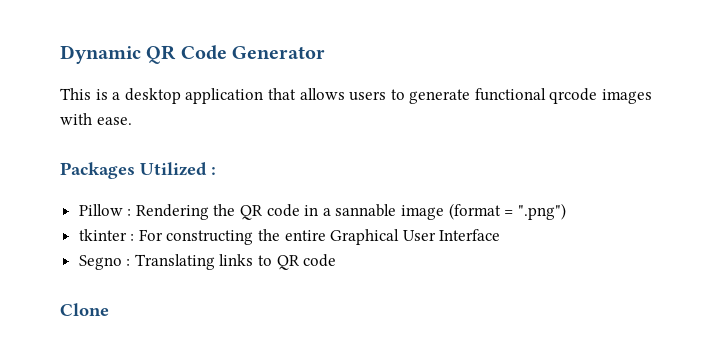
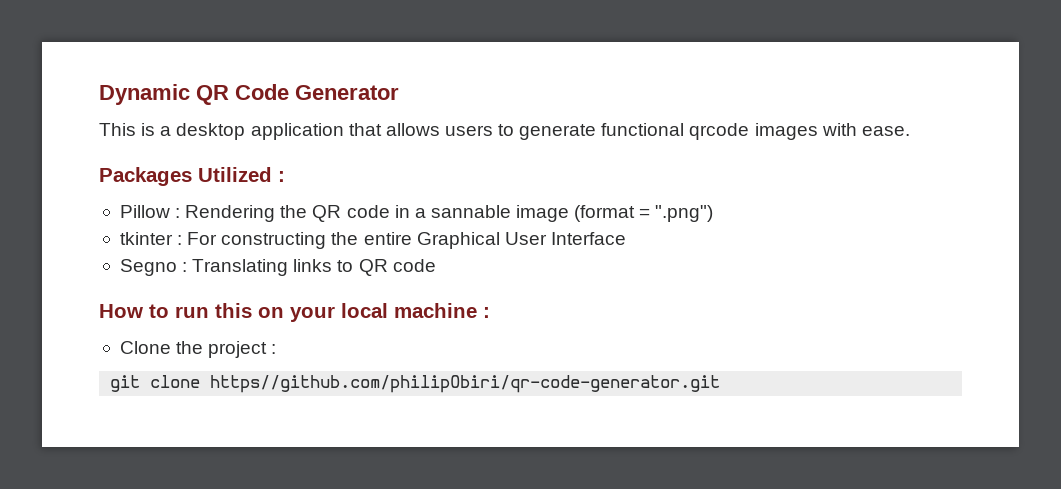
[60,303,109,316] Clone -> [99,303,490,322] [119,341,277,358] [110,375,721,393] How to run this on your local machine : // Clone the project : // git clone https//github.com/philipObiri/qr-code-generator.git

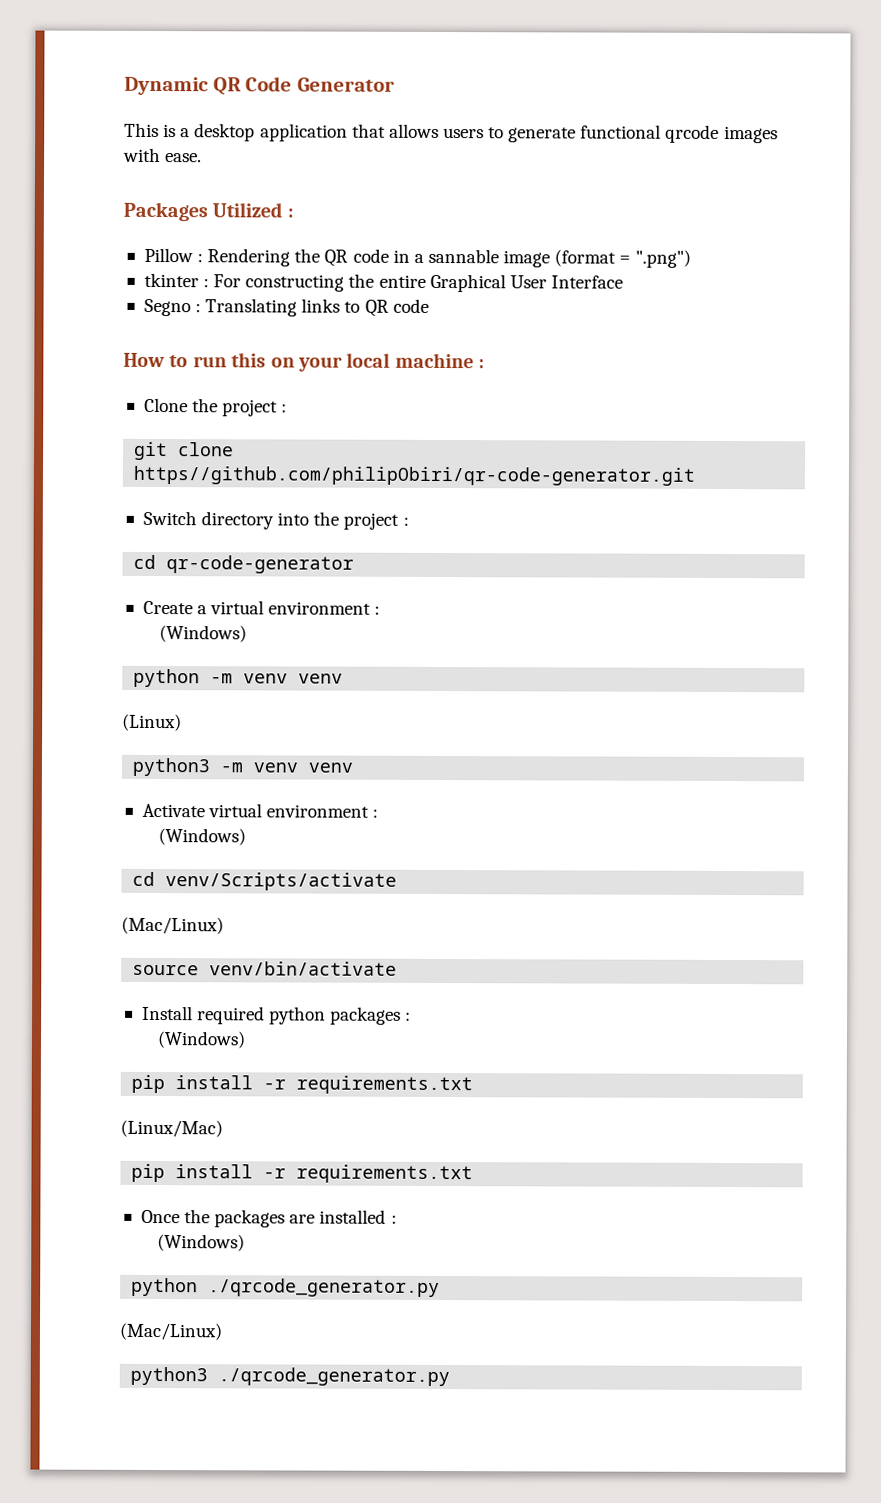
(721, 384) none -> [142,510,409,530] [133,554,355,574] [142,600,381,615] [158,625,247,643] [133,668,344,688] [122,713,182,732] [132,757,354,777] [141,803,379,818] [157,828,246,846] [132,871,398,891] [121,916,224,935] [132,961,398,976] [141,1005,412,1025] [156,1031,246,1049] [131,1074,474,1095] [120,1119,223,1138] [131,1163,474,1184] [140,1209,397,1228] [156,1234,245,1252] [131,1277,441,1298] [119,1322,223,1341] [130,1366,451,1387] // Switch directory into the project : // cd qr-code-generator // Create a virtual environment : // (Windows) // python -m venv venv // (Linux) // python3 -m venv venv // Activate virtual environment : // (Windows) // cd venv/Scripts/activate // (Mac/Linux) // source venv/bin/activate // Install required python packages : // (Windows) // pip install -r requirements.txt // (Linux/Mac) // pip install -r requirements.txt // Once the packages are installed : // (Windows) // python ./qrcode_generator.py // (Mac/Linux) // python3 ./qrcode_generator.py

